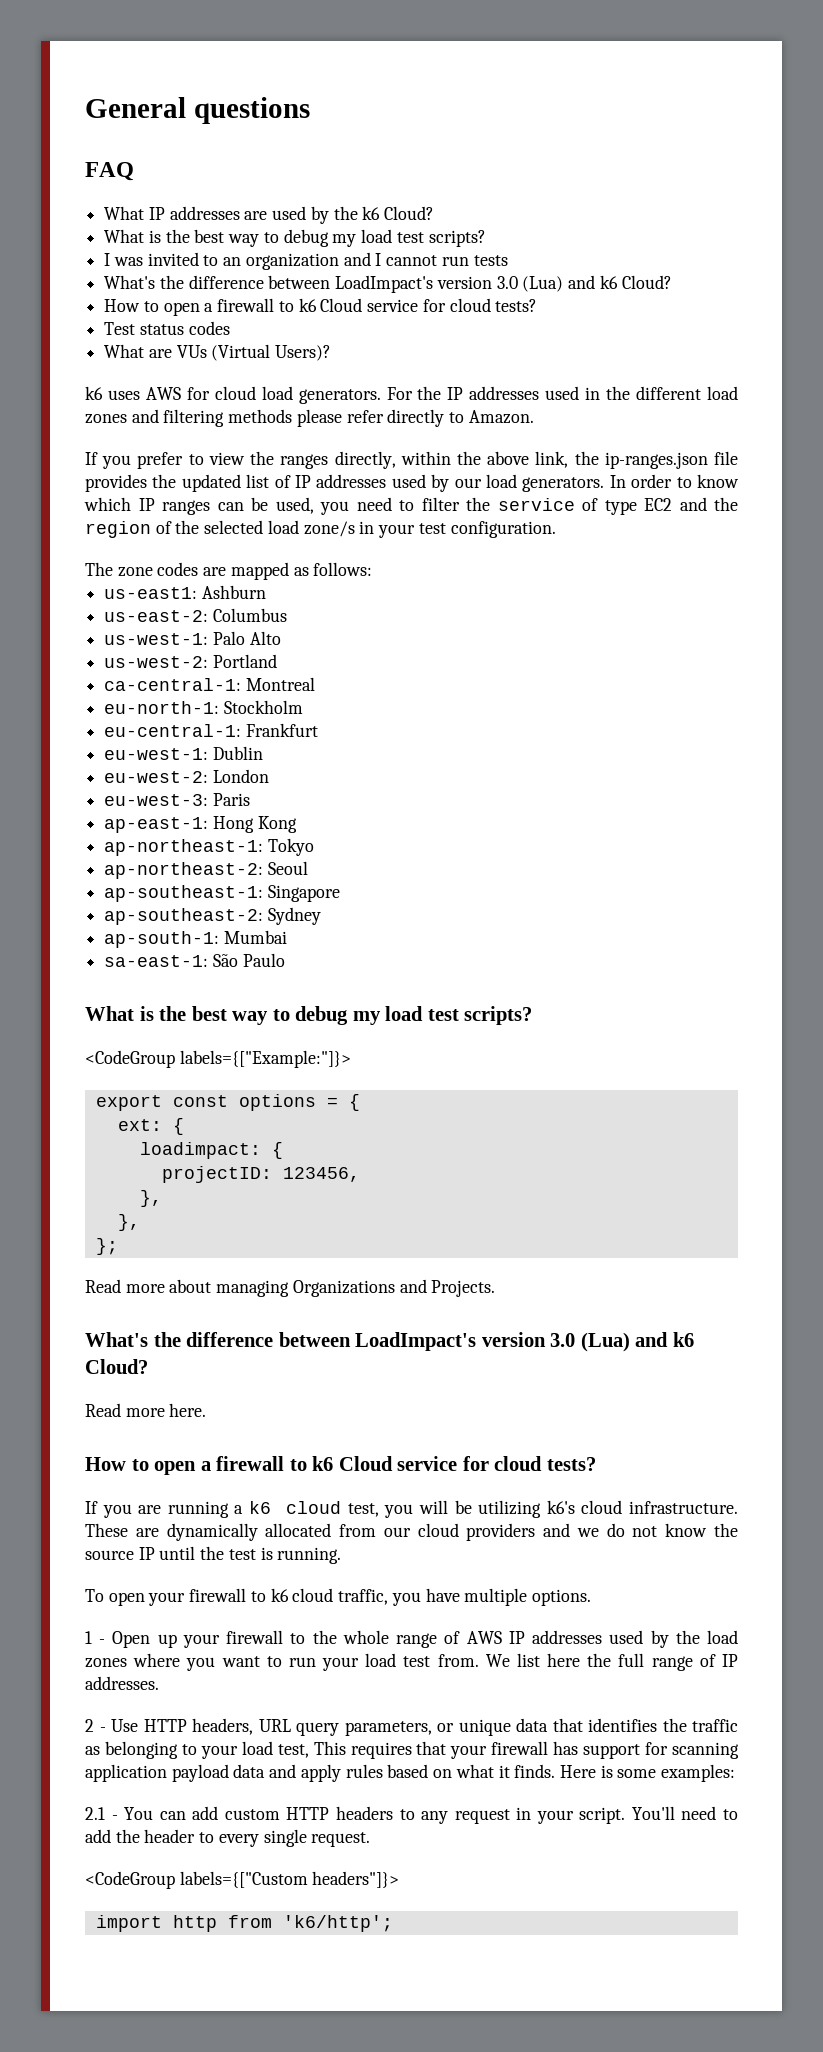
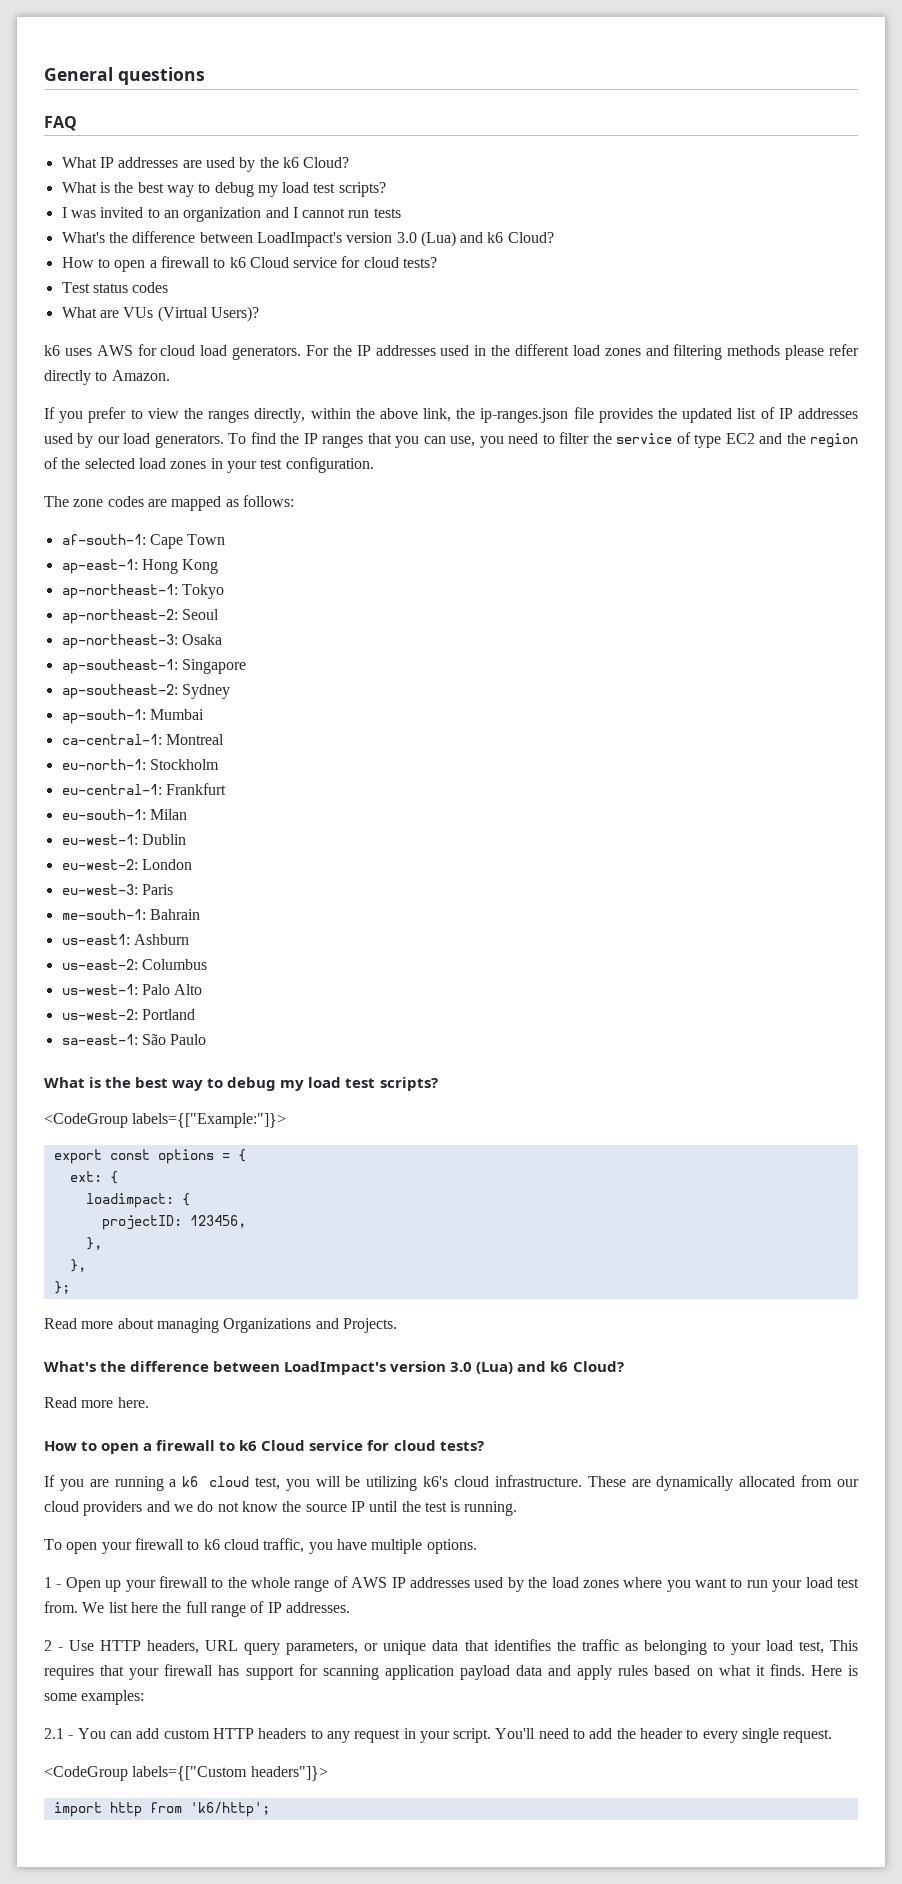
[609,474,739,488] [84,497,314,515] In order to know which IP ranges can be used, -> [228,432,476,448] To find the IP ranges that you can use,
[303,521,355,537] zone/s -> [170,461,207,469] zones
(373, 569) none -> [61,534,226,549] [61,559,219,574] [61,584,224,599] [61,609,219,624] [61,634,222,649] [61,659,246,674] [61,684,230,699] [61,709,204,724] [61,734,224,745] [61,759,219,770] [61,783,226,795] [61,809,187,820] [61,834,186,845] [61,859,192,870] [61,884,173,895] [61,909,200,920] // af-south-1: Cape Town // ap-east-1: Hong Kong // ap-northeast-1: Tokyo // ap-northeast-2: Seoul // ap-northeast-3: Osaka // ap-southeast-1: Singapore // ap-southeast-2: Sydney // ap-south-1: Mumbai // ca-central-1: Montreal // eu-north-1: Stockholm // eu-central-1: Frankfurt // eu-south-1: Milan // eu-west-1: Dublin // eu-west-2: London // eu-west-3: Paris // me-south-1: Bahrain
[104,677,315,691] [104,700,303,714] [104,723,318,737] [104,746,263,760] [104,769,269,783] [104,793,250,806] [104,816,297,833] [104,838,314,856] [104,861,308,879] [104,885,340,902] [104,907,321,925] [104,930,287,948] // ca-central-1: Montreal // eu-north-1: Stockholm // eu-central-1: Frankfurt // eu-west-1: Dublin // eu-west-2: London // eu-west-3: Paris // ap-east-1: Hong Kong // ap-northeast-1: Tokyo // ap-northeast-2: Seoul // ap-southeast-1: Singapore // ap-southeast-2: Sydney // ap-south-1: Mumbai -> (195, 1014) none

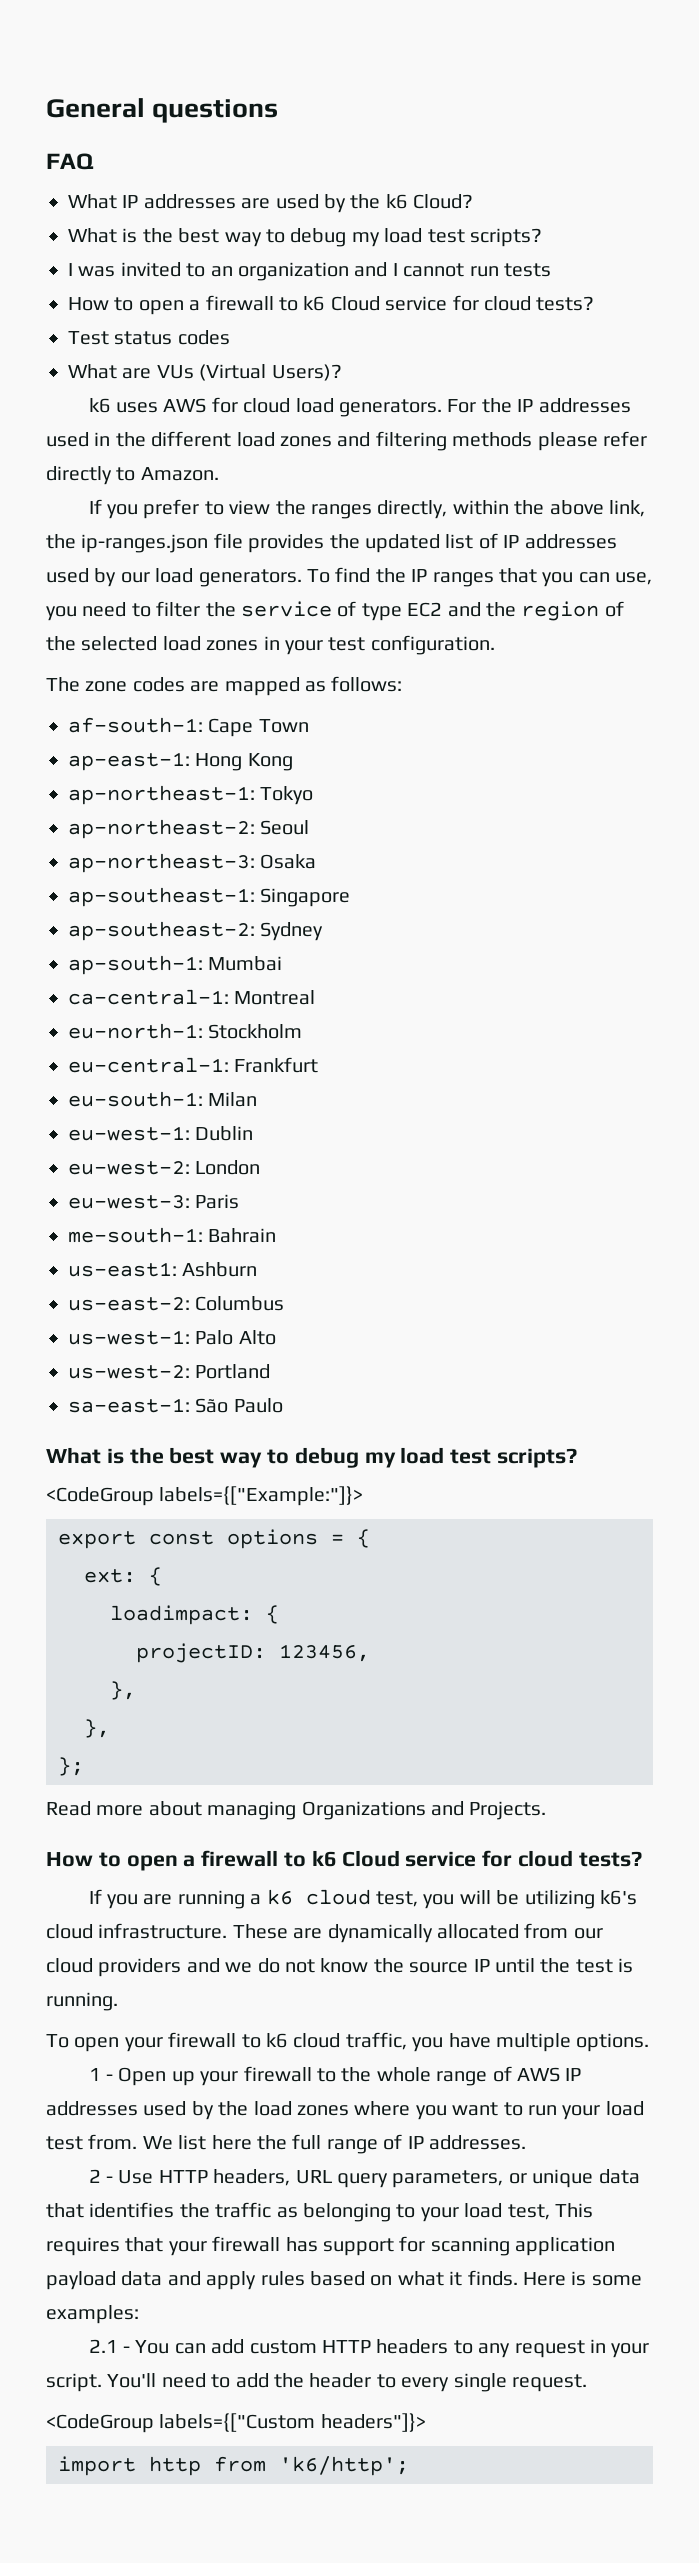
[61,231,554,247] // What's the difference between LoadImpact's version 3.0 (Lua) and k6 Cloud? -> (551, 270) none
[44,1361,624,1375] [44,1397,149,1408] // What's the difference between LoadImpact's version 3.0 (Lua) and k6 Cloud? // Read more here. -> (547, 1810) none

